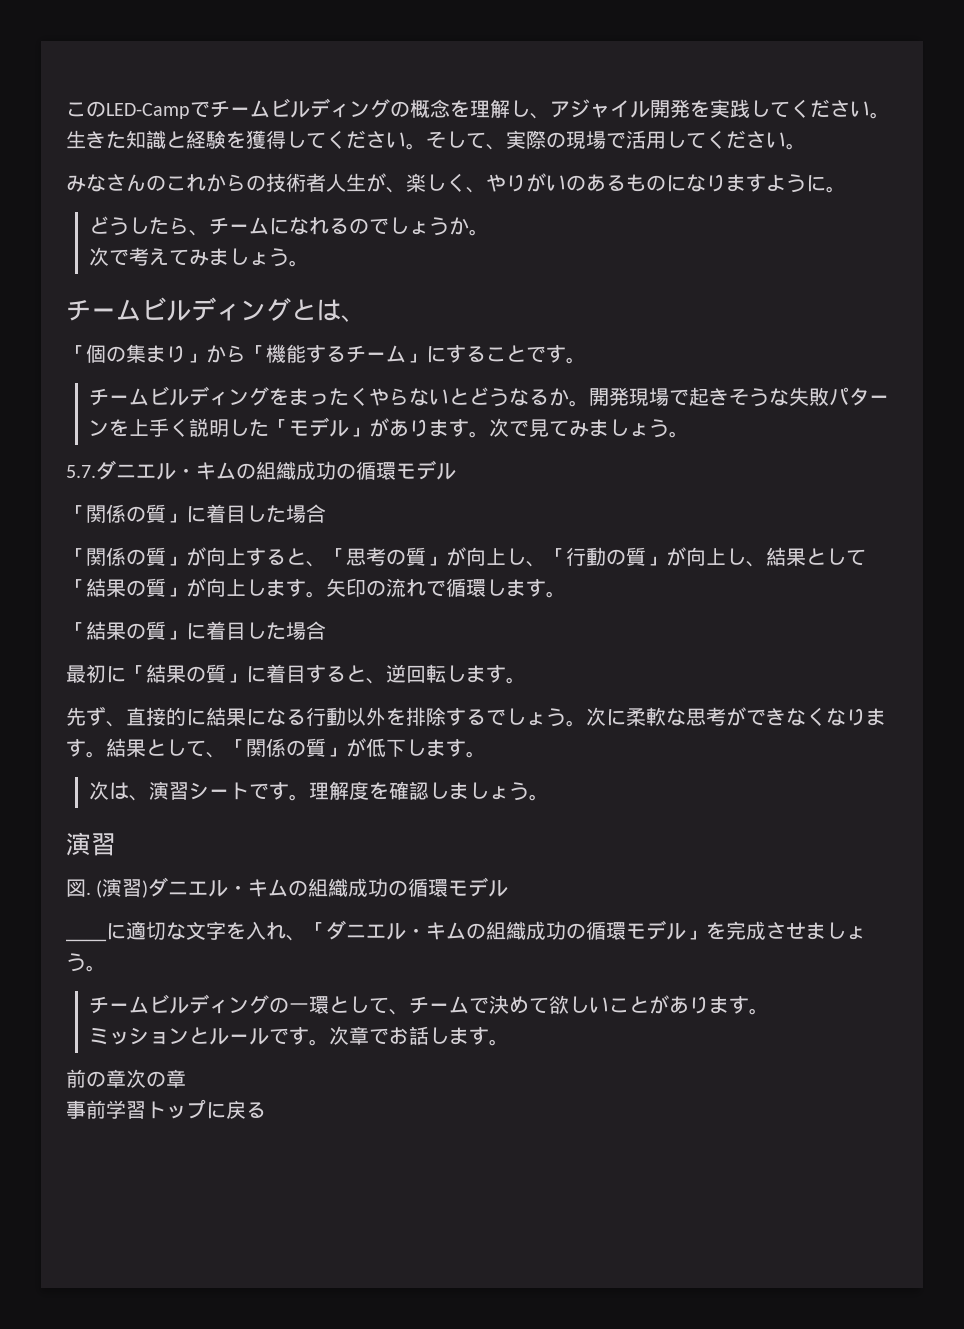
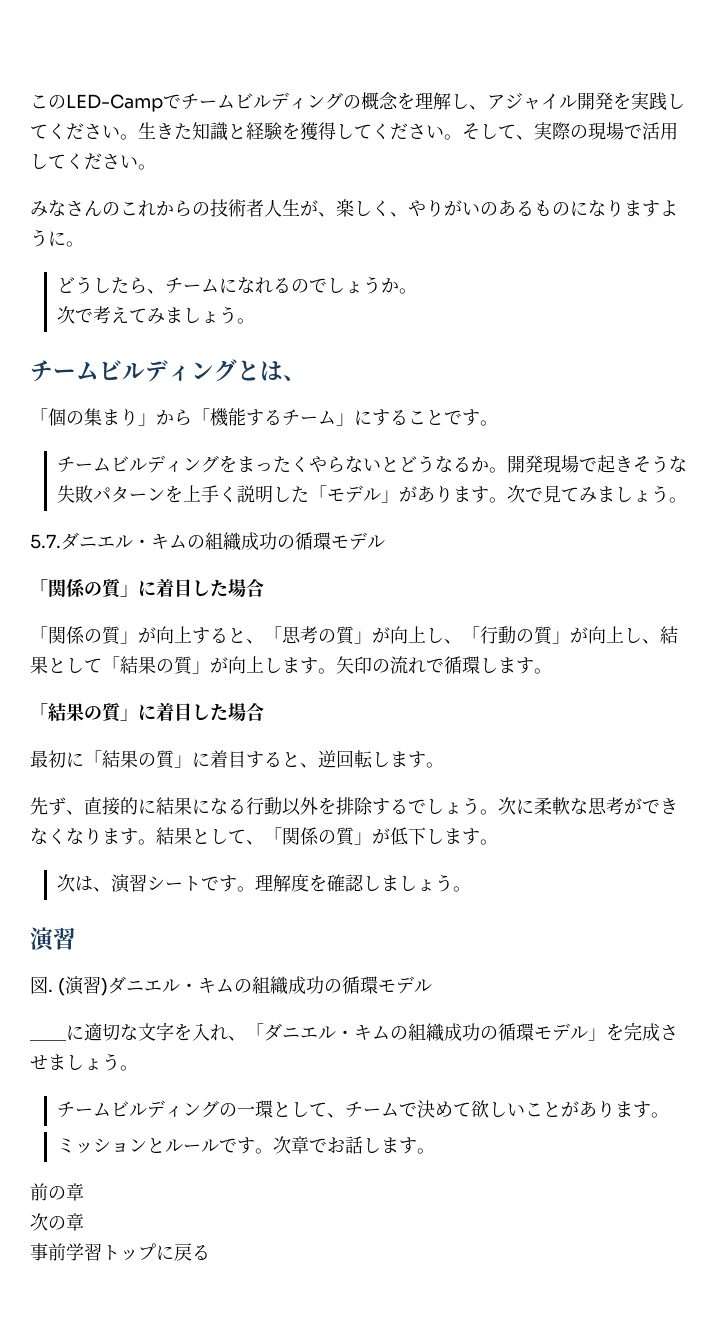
(126, 1078) none -> (84, 1192) //

